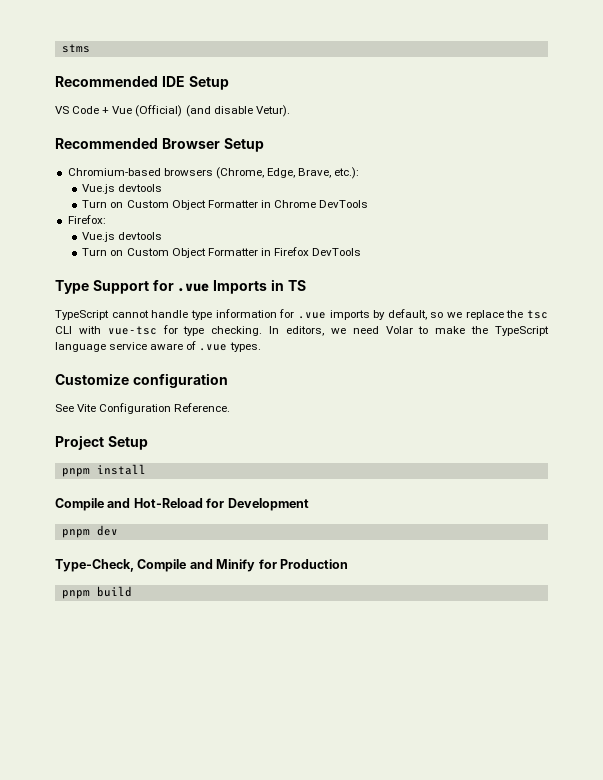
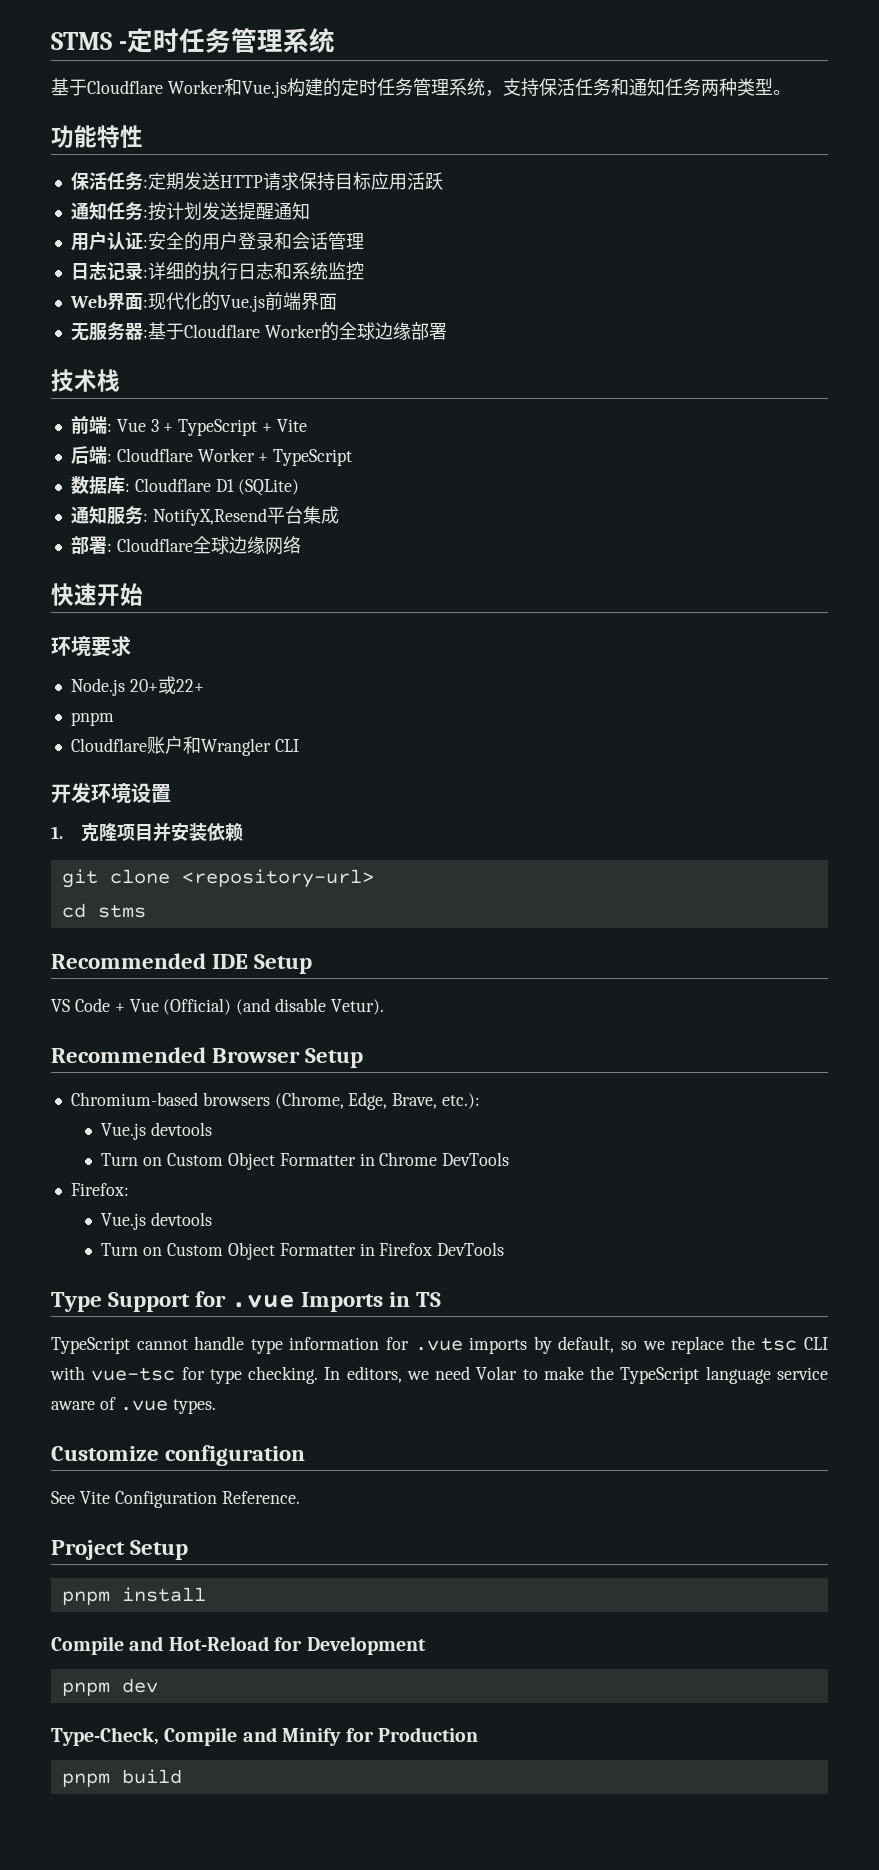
(61, 48) none -> [51,28,335,53] [51,78,791,98] [51,125,143,148] [70,172,443,191] [70,202,310,221] [70,231,364,251] [70,262,364,281] [69,292,337,312] [70,322,447,341] [51,369,120,392] [70,416,307,436] [70,446,353,466] [70,476,300,496] [70,506,339,526] [70,536,301,555] [51,583,143,606] [51,636,131,657] [70,676,204,696] [70,712,114,726] [70,736,299,756] [51,783,171,803] [51,822,244,842] [61,869,374,888] [61,903,86,918] STMS -定时任务管理系统 // 基于Cloudflare Worker和Vue.js构建的定时任务管理系统，支持保活任务和通知任务两种类型。 // 功能特性 // 保活任务:定期发送HTTP请求保持目标应用活跃 // 通知任务:按计划发送提醒通知 // 用户认证:安全的用户登录和会话管理 // 日志记录:详细的执行日志和系统监控 // Web界面:现代化的Vue.js前端界面 // 无服务器:基于Cloudflare Worker的全球边缘部署 // 技术栈 // 前端: Vue 3 + TypeScript + Vite // 后端: Cloudflare Worker + TypeScript // 数据库: Cloudflare D1 (SQLite) // 通知服务: NotifyX,Resend平台集成 // 部署: Cloudflare全球边缘网络 // 快速开始 // 环境要求 // Node.js 20+或22+ // pnpm // Cloudflare账户和Wrangler CLI // 开发环境设置 // 1.克隆项目并安装依赖 // git clone <repository-url> // cd

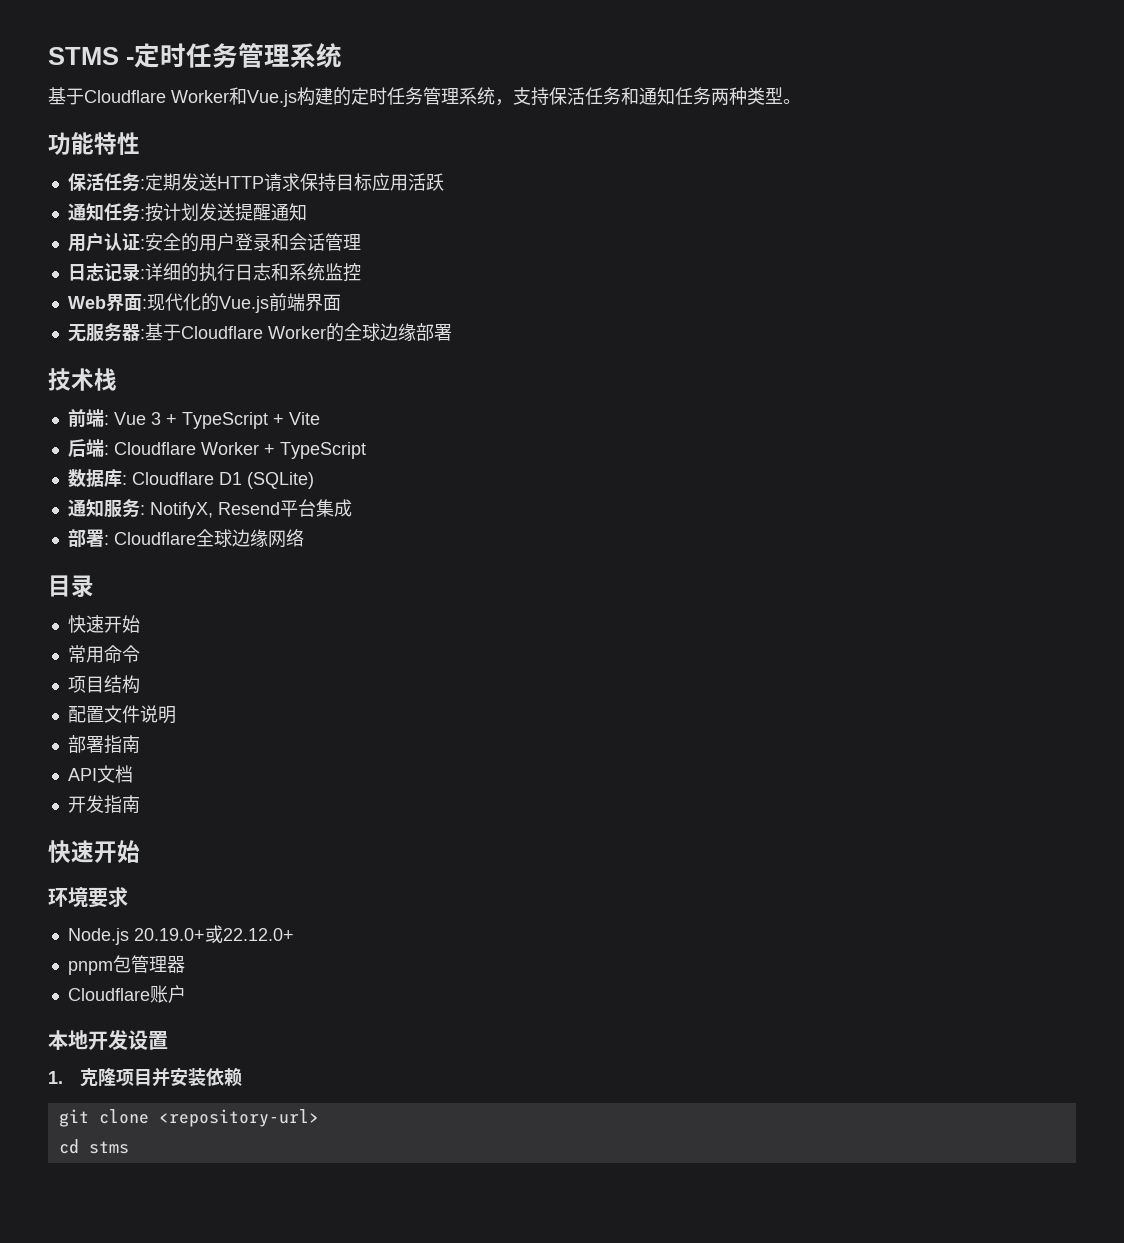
[152,508,267,526] NotifyX,Resend -> [149,502,280,519] NotifyX, Resend
(301, 545) none -> [48,575,94,598] [67,615,140,633] [67,645,140,663] [67,675,140,694] [67,705,176,724] [67,735,140,754] [67,765,133,783] [67,795,140,814] // 目录 // 快速开始 // 常用命令 // 项目结构 // 配置文件说明 // 部署指南 // API文档 // 开发指南
[129,676,204,694] [70,712,114,726] 20+或22+ // pnpm -> [133,925,294,943] [67,955,185,975] 20.19.0+或22.12.0+ // pnpm包管理器
[182,736,299,756] [51,783,131,803] 和Wrangler CLI // 开发环境 -> [48,1030,128,1050] // 本地开发
[51,953,313,974] [51,998,385,1015] [51,1047,364,1068] [70,1092,481,1110] [101,1122,213,1140] [101,1152,510,1170] [70,1183,129,1196] [101,1212,213,1230] [101,1242,505,1260] [51,1291,442,1312] [51,1336,829,1354] [50,1366,828,1384] [51,1397,216,1414] [51,1445,306,1466] [51,1491,300,1508] [51,1540,189,1560] [61,1587,206,1605] [51,1636,426,1655] [61,1678,158,1696] [51,1727,478,1746] [61,1769,182,1787] // Recommended IDE Setup // VS Code + Vue (Official) (and disable Vetur). // Recommended Browser Setup // Chromium-based browsers (Chrome, Edge, Brave, etc.): // Vue.js devtools // Turn on Custom Object Formatter in Chrome DevTools // Firefox: // Vue.js devtools // Turn on Custom Object Formatter in Firefox DevTools // Type Support for .vue Imports in TS // TypeScript cannot handle type information for .vue imports by default, so we replace the tsc CLI with vue-tsc for type checking. In editors, we need Volar to make the TypeScript language service aware of .vue types. // Customize configuration // See Vite Configuration Reference. // Project Setup // pnpm install // Compile and Hot-Reload for Development // pnpm dev // Type-Check, Compile and Minify for Production // pnpm build -> (129, 1147) none

